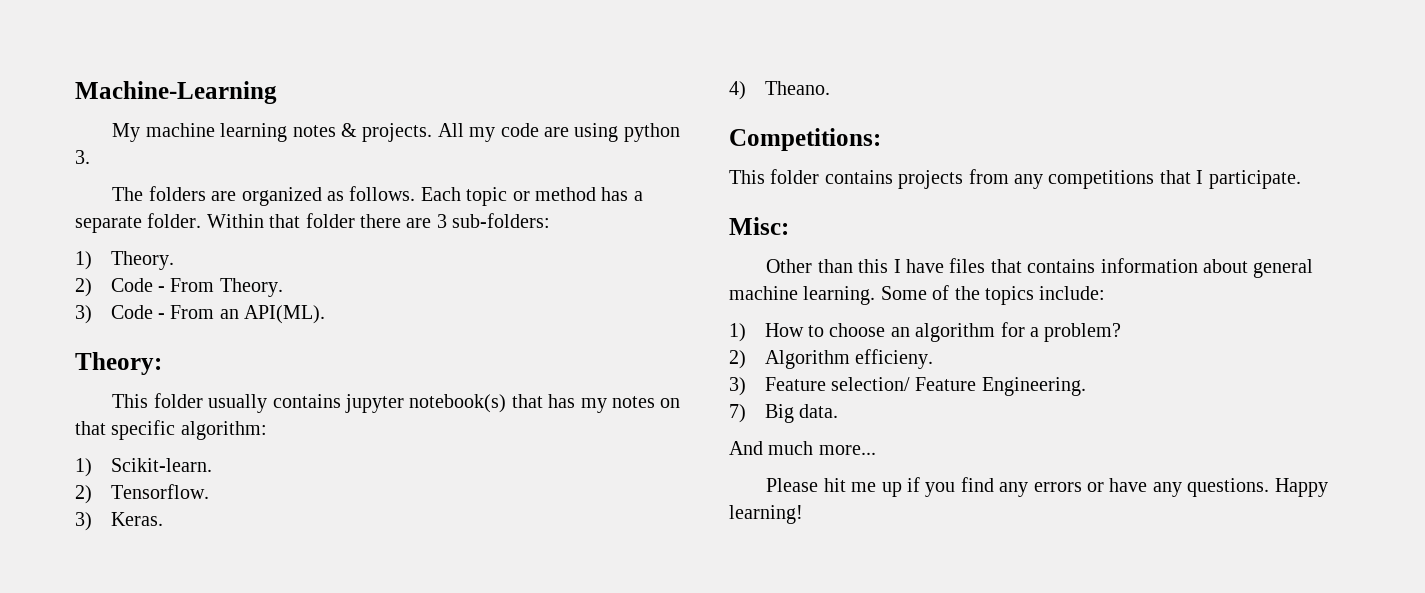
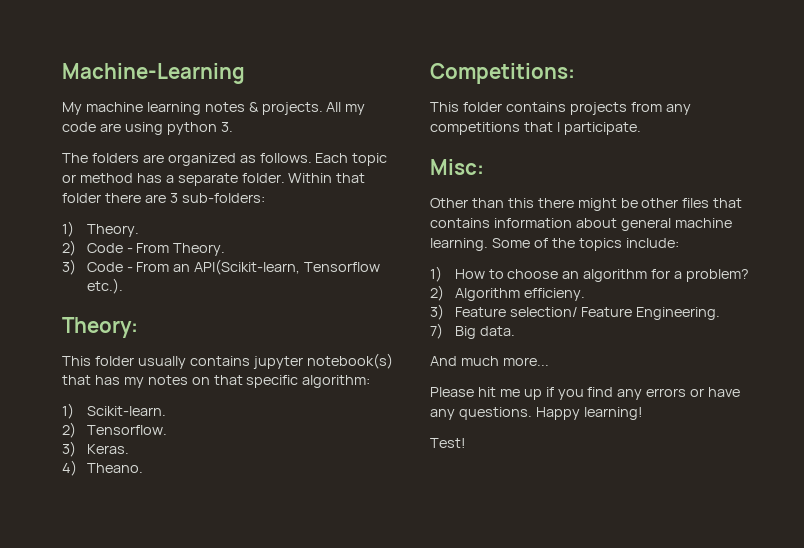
[244,305,326,324] API(ML). -> [194,259,381,275] [86,278,123,294] API(Scikit-learn, Tensorflow etc.).
[893,259,945,273] I have -> [537,198,679,211] there might be other
(803, 514) none -> [430,438,466,448] // Test!

